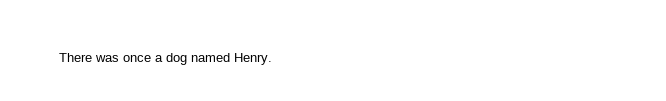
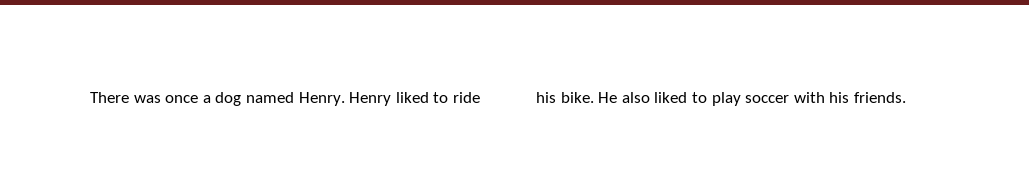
(272, 59) none -> [349,92,906,106] Henry liked to ride his bike. He also liked to play soccer with his friends.

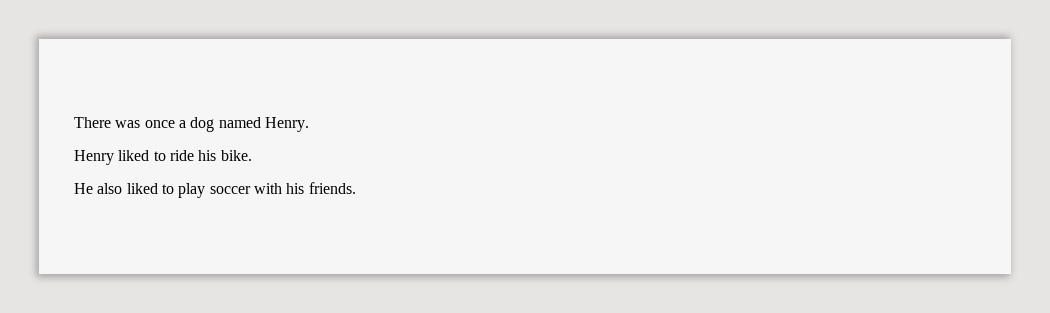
(345, 99) none -> (309, 124) //
(594, 97) none -> (252, 155) //

